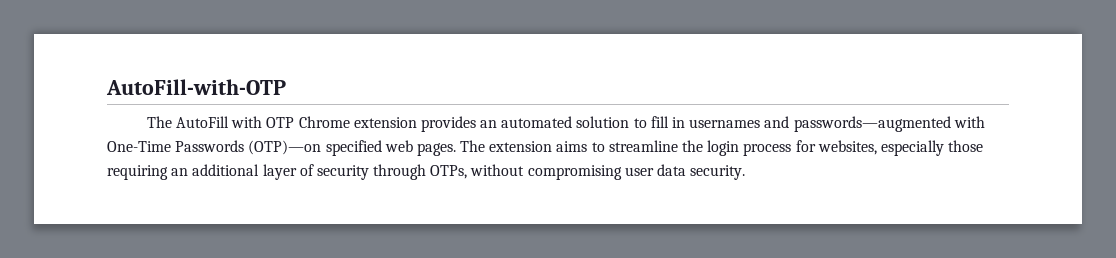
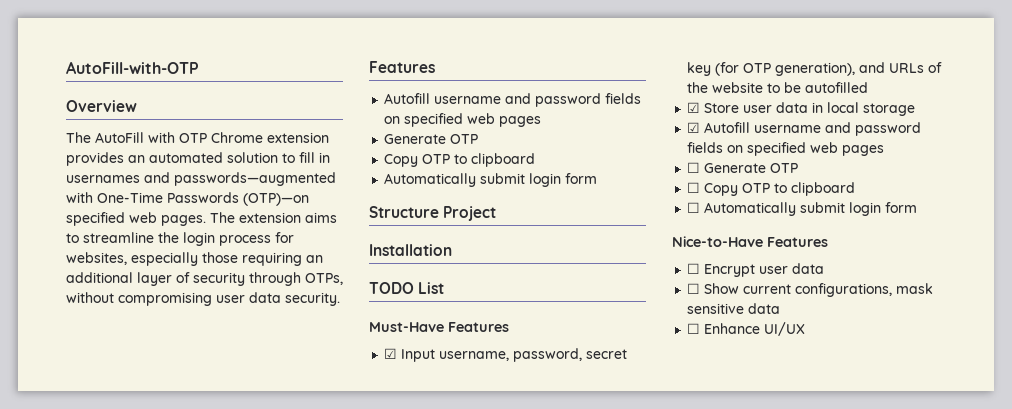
(286, 87) none -> [66,100,137,112] // Overview
(746, 172) none -> [369,61,435,73] [384,93,642,107] [384,113,542,127] [384,134,479,144] [384,153,536,167] [384,173,598,187] [369,206,497,221] [369,244,452,256] [369,282,445,294] [369,322,509,332] [384,348,628,362] [687,62,943,76] [687,82,869,93] [687,102,916,116] [687,122,922,136] [687,142,885,156] [687,162,799,173] [687,182,856,196] [687,202,918,216] [672,236,828,247] [687,263,825,277] [687,283,934,297] [687,303,781,314] [687,322,806,336] // Features // Autofill username and password fields on specified web pages // Generate OTP // Copy OTP to clipboard // Automatically submit login form // Structure Project // Installation // TODO List // Must-Have Features // ☑ Input username, password, secret key (for OTP generation), and URLs of the website to be autofilled // ☑ Store user data in local storage // ☑ Autofill username and password fields on specified web pages // ☐ Generate OTP // ☐ Copy OTP to clipboard // ☐ Automatically submit login form // Nice-to-Have Features // ☐ Encrypt user data // ☐ Show current configurations, mask sensitive data // ☐ Enhance UI/UX

